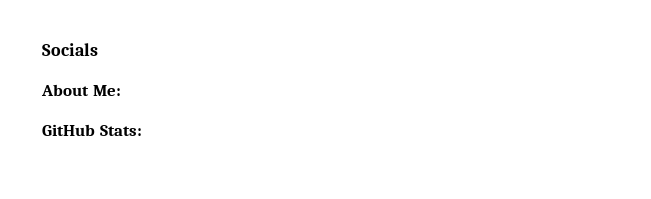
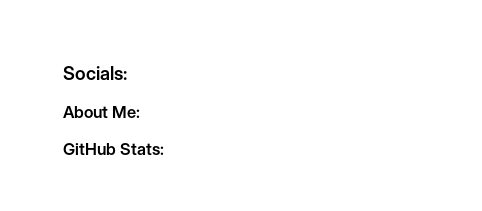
[42,43,98,56] Socials -> [63,66,127,80] Socials:

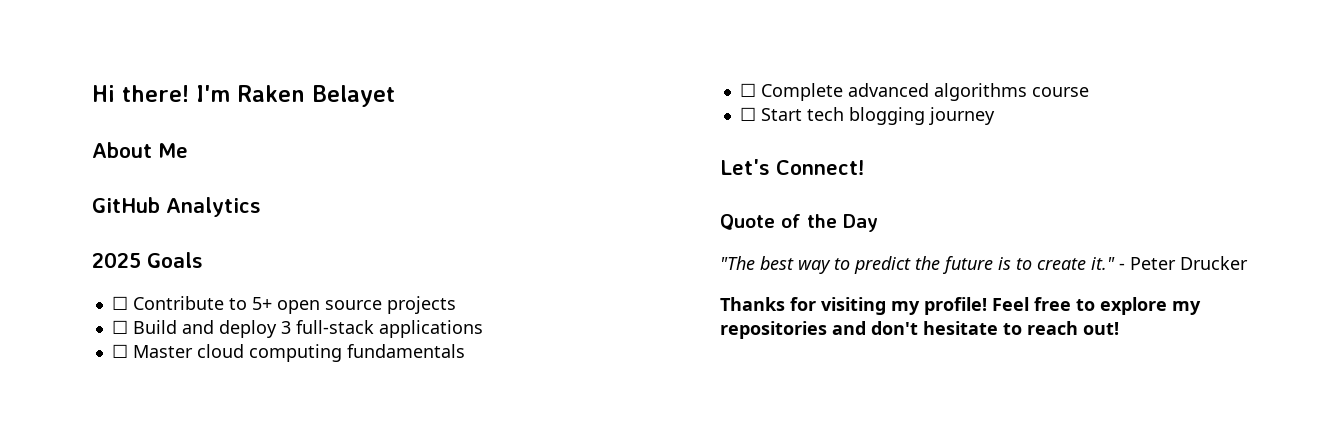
[63,66,127,80] Socials: -> [92,85,395,107] Hi there! I'm Raken Belayet
[112,106,141,118] Me: -> [158,143,188,158] Me
[120,143,165,155] Stats: -> [166,197,261,217] [92,252,203,268] [111,296,456,314] [111,320,483,338] [111,344,465,362] [739,83,1089,101] [739,107,995,125] [720,159,865,175] [720,214,878,232] [720,256,1248,274] [720,297,1201,315] [720,321,1119,339] Analytics // 2025 Goals // ☐ Contribute to 5+ open source projects // ☐ Build and deploy 3 full-stack applications // ☐ Master cloud computing fundamentals // ☐ Complete advanced algorithms course // ☐ Start tech blogging journey // Let's Connect! // Quote of the Day // "The best way to predict the future is to create it." - Peter Drucker // Thanks for visiting my profile! Feel free to explore my repositories and don't hesitate to reach out!

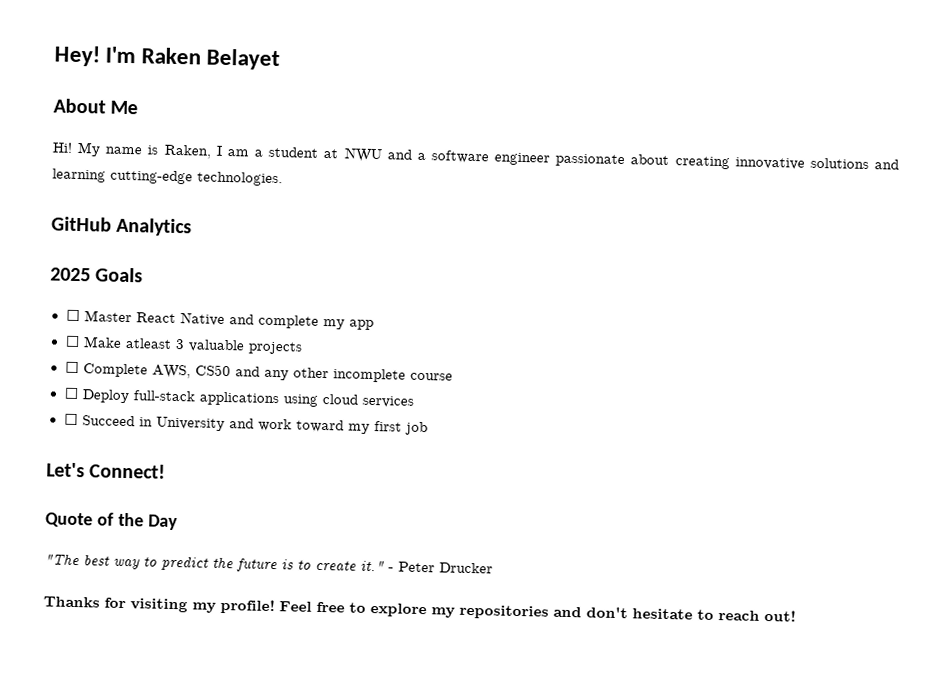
[92,85,189,102] Hi there! -> [54,45,100,67] Hey!
(188, 150) none -> [52,141,899,170] [52,168,283,187] // Hi! My name is Raken, I am a student at NWU and a software engineer passionate about creating innovative solutions and learning cutting-edge technologies.
[132,296,456,314] [111,320,483,338] [111,344,465,362] [739,83,1089,101] [739,107,995,125] Contribute to 5+ open source projects // ☐ Build and deploy 3 full-stack applications // ☐ Master cloud computing fundamentals // ☐ Complete advanced algorithms course // ☐ Start tech blogging journey -> [83,310,374,330] [64,335,302,355] [64,361,453,383] [63,387,414,408] [63,413,428,436] Master React Native and complete my app // ☐ Make atleast 3 valuable projects // ☐ Complete AWS, CS50 and any other incomplete course // ☐ Deploy full-stack applications using cloud services // ☐ Succeed in University and work toward my first job

